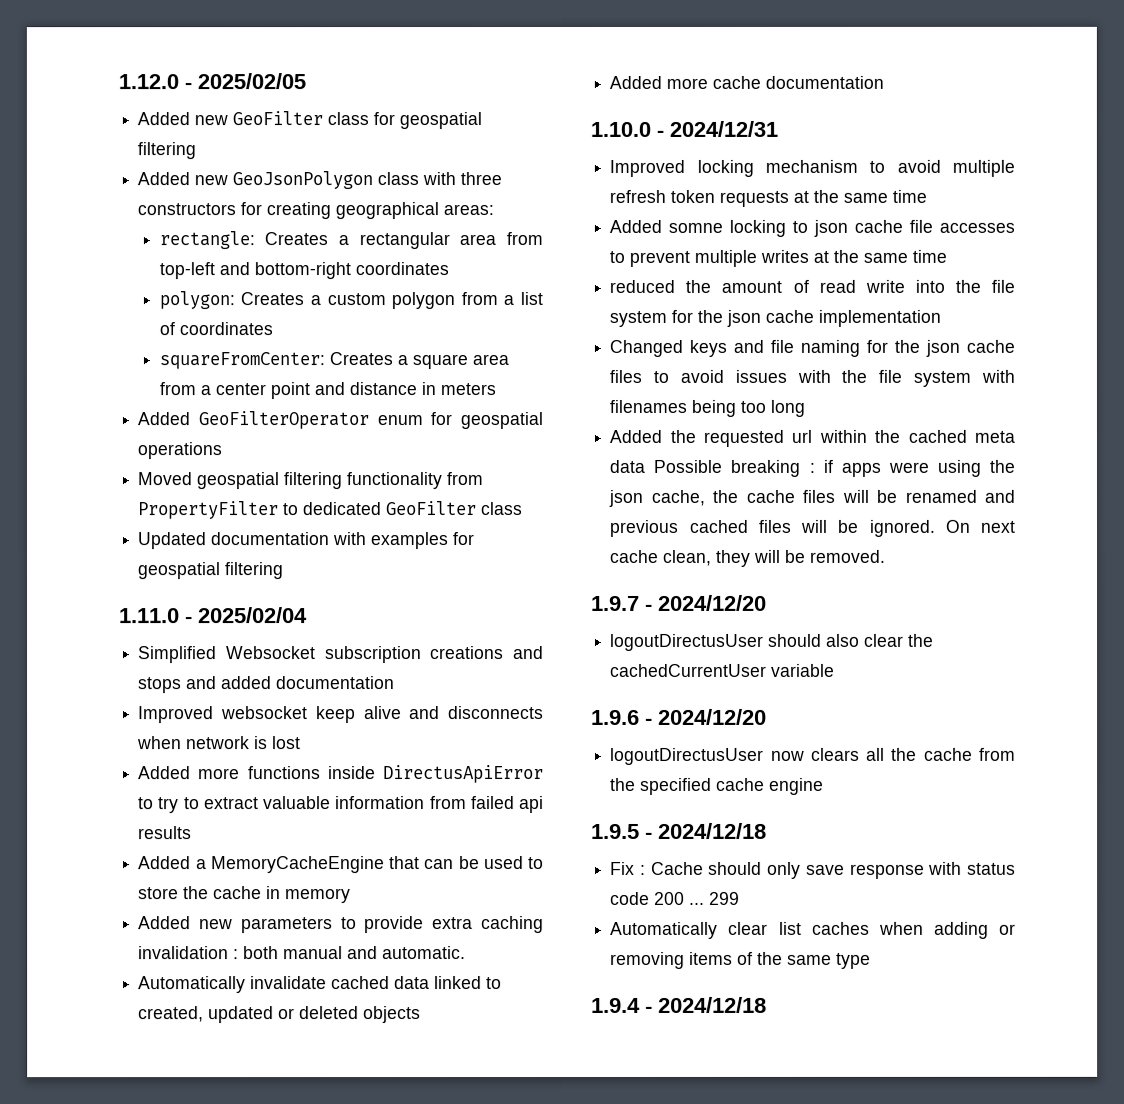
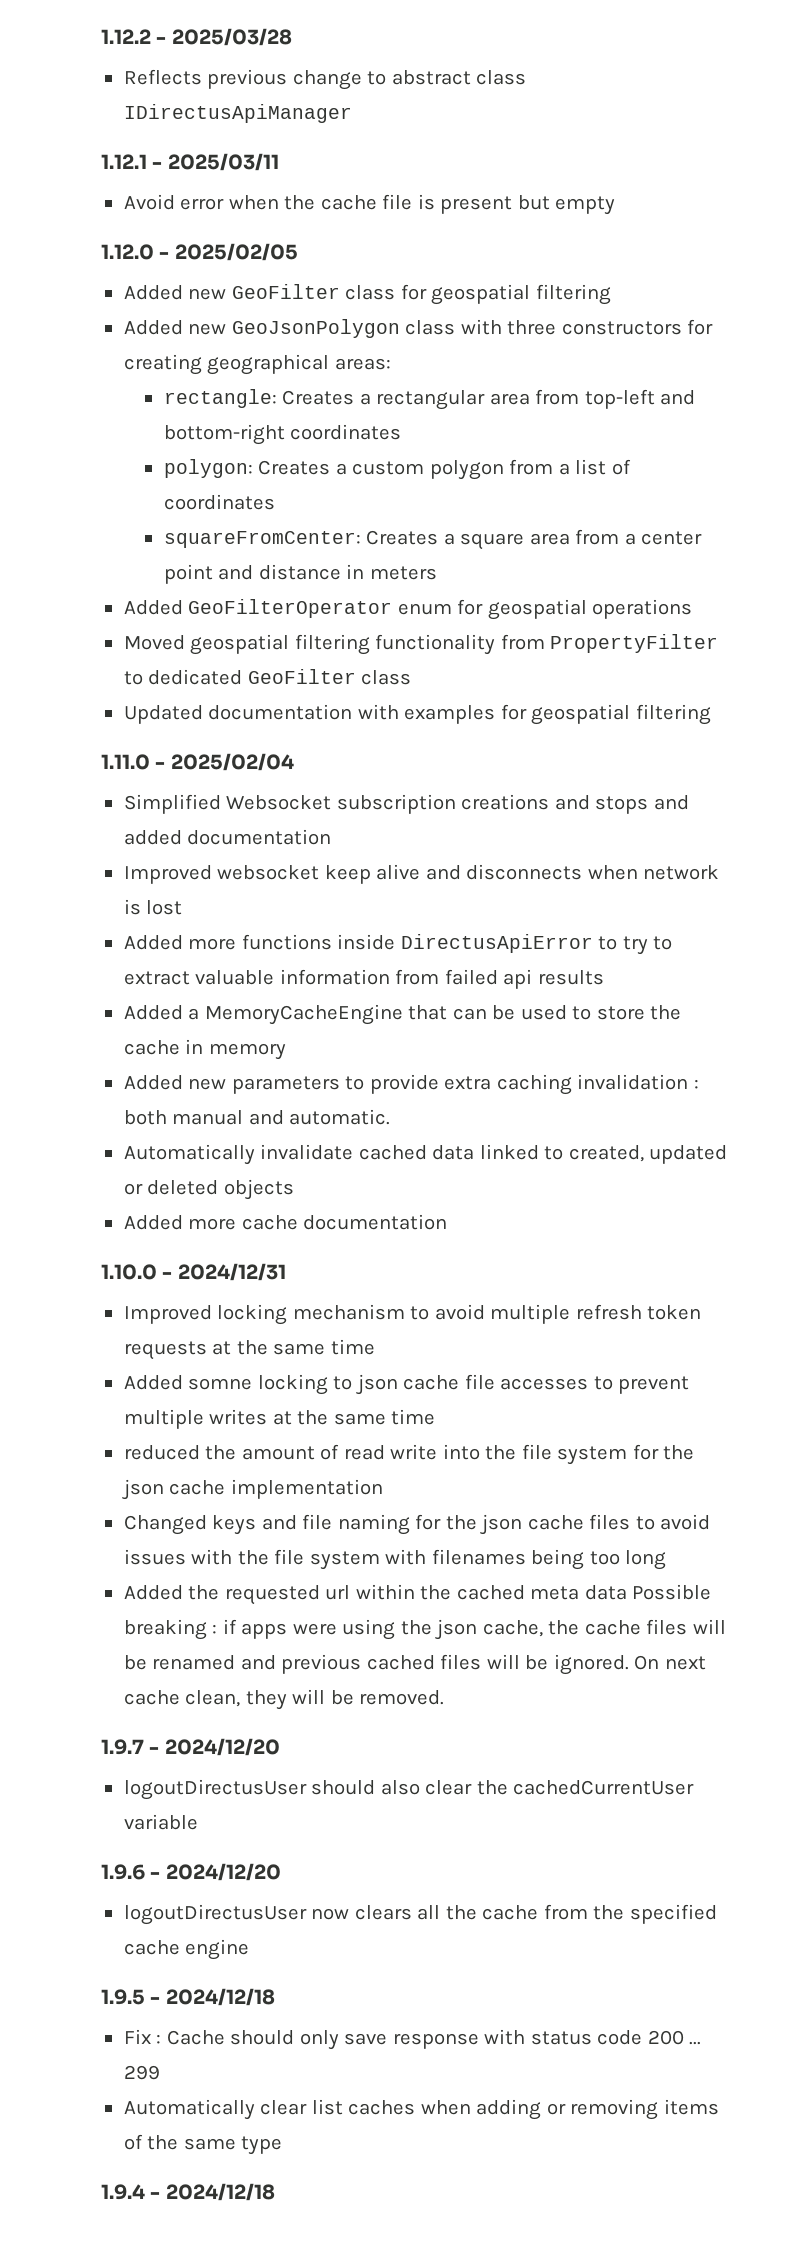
(118, 82) none -> [101,28,292,46] [123,69,527,90] [123,104,352,123] [101,153,279,171] [123,194,616,215] 1.12.2 - 2025/03/28 // Reflects previous change to abstract class IDirectusApiManager // 1.12.1 - 2025/03/11 // Avoid error when the cache file is present but empty //

